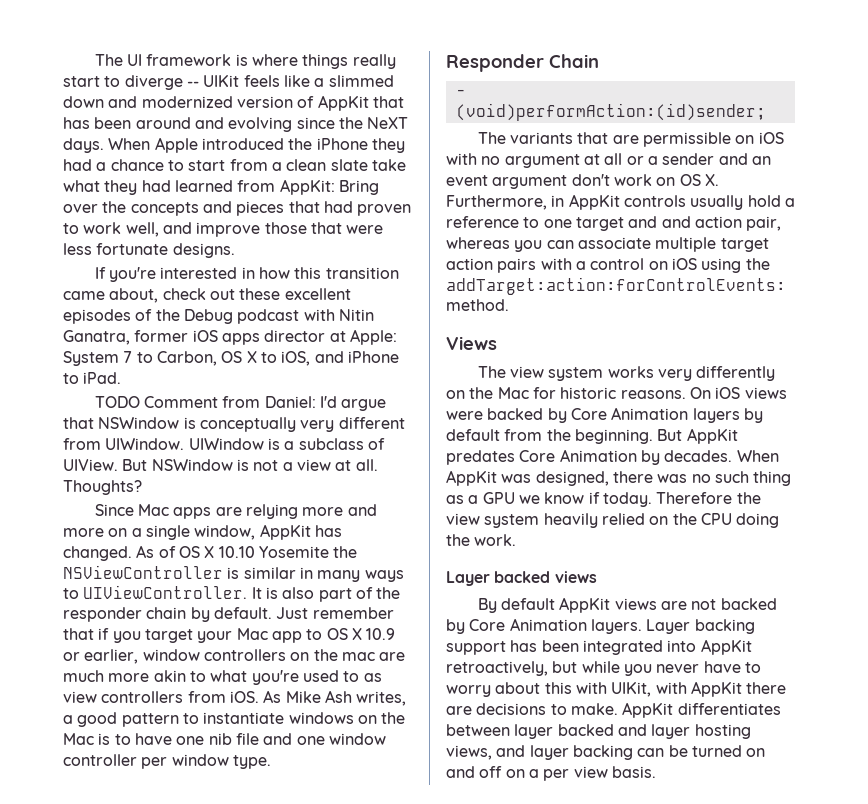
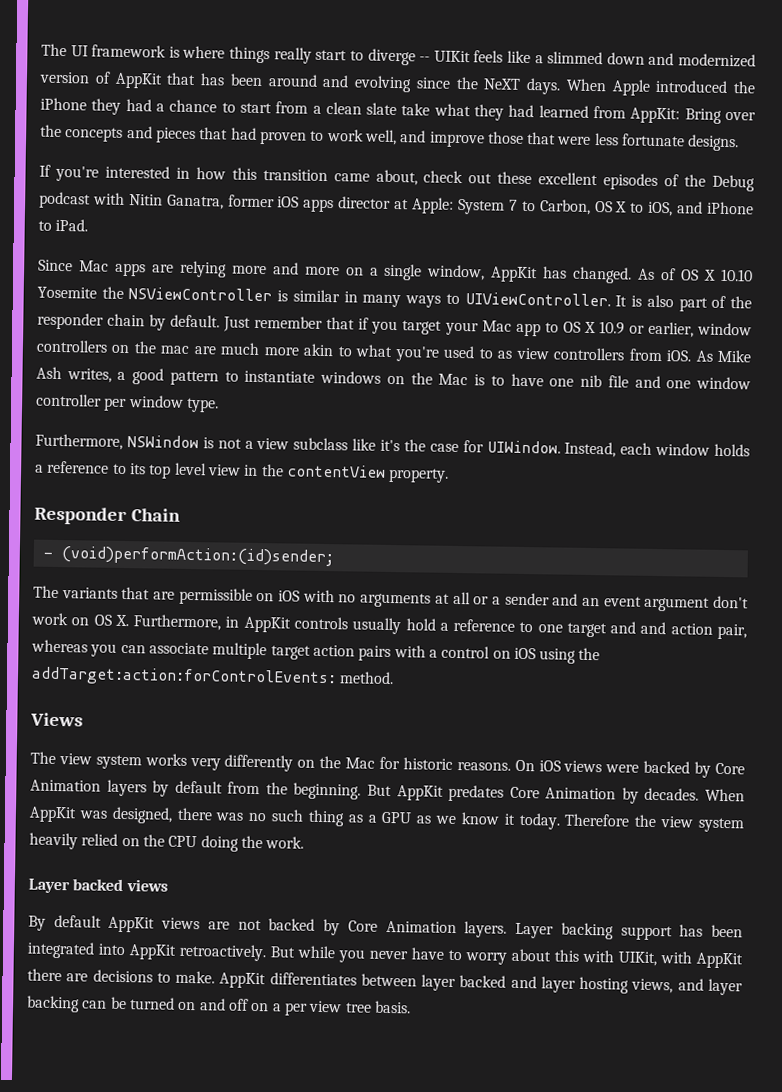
[94,396,387,411] [63,417,405,432] [63,438,385,450] [63,459,378,471] [63,480,142,495] // TODO Comment from Daniel: I'd argue that NSWindow is conceptually very different from UIWindow. UIWindow is a subclass of UIView. But NSWindow is not a view at all. Thoughts? -> (89, 225) none
(271, 762) none -> [35,433,750,458] [35,460,450,483] // Furthermore, NSWindow is not a view subclass like it's the case for UIWindow. Instead, each window holds a reference to its top level view in the contentView property.
[504,154,580,168] argument -> [360,592,432,608] arguments
(515, 498) none -> [416,815,432,824] as
[588,492,600,504] if -> [503,813,515,825] it
[446,661,578,676] retroactively, but -> [179,943,295,962] retroactively. But
(608, 772) none -> [344,1002,372,1013] tree

